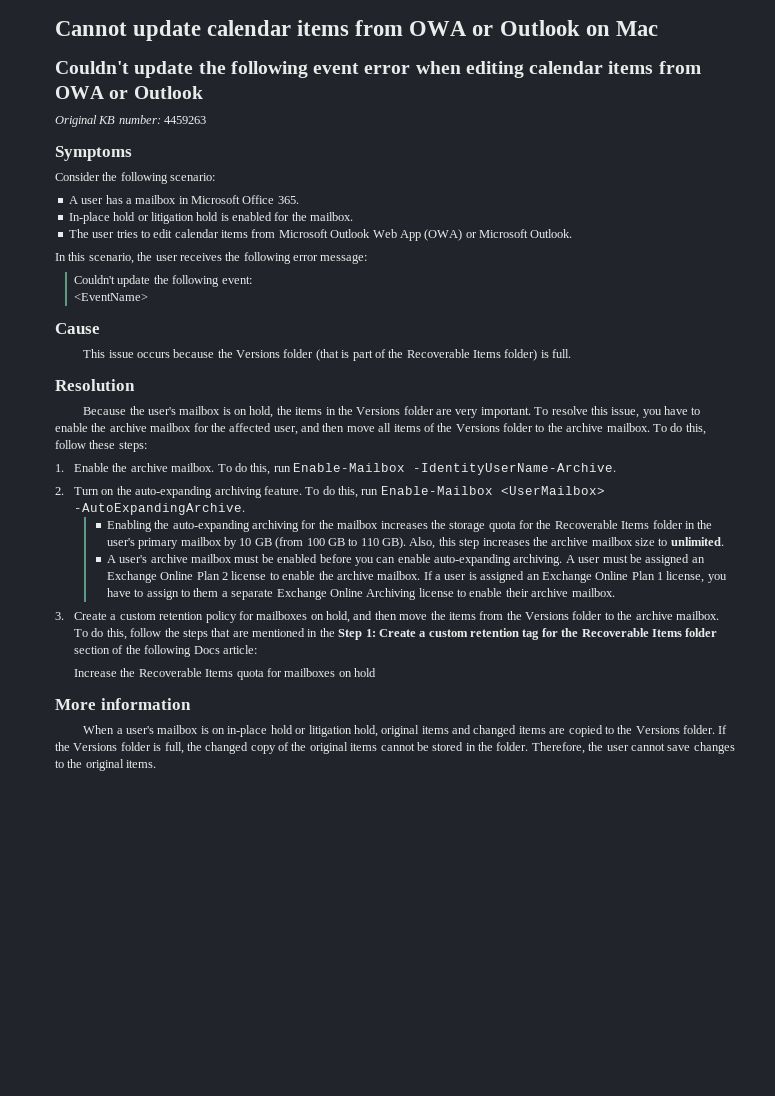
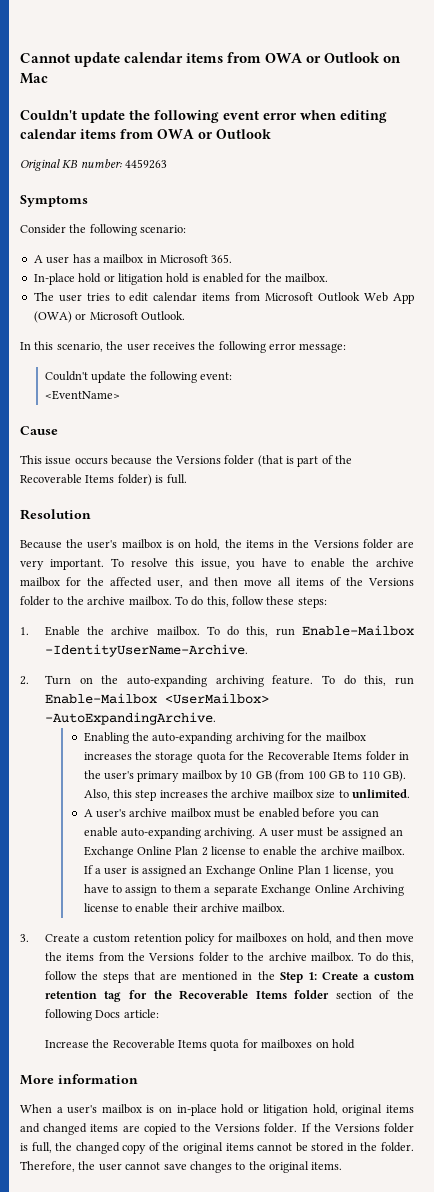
[242,195,275,204] Office -> (208, 258) none

